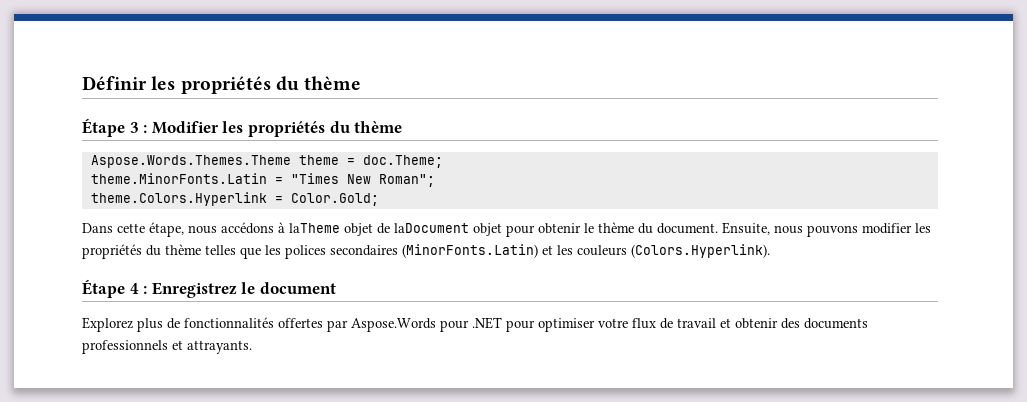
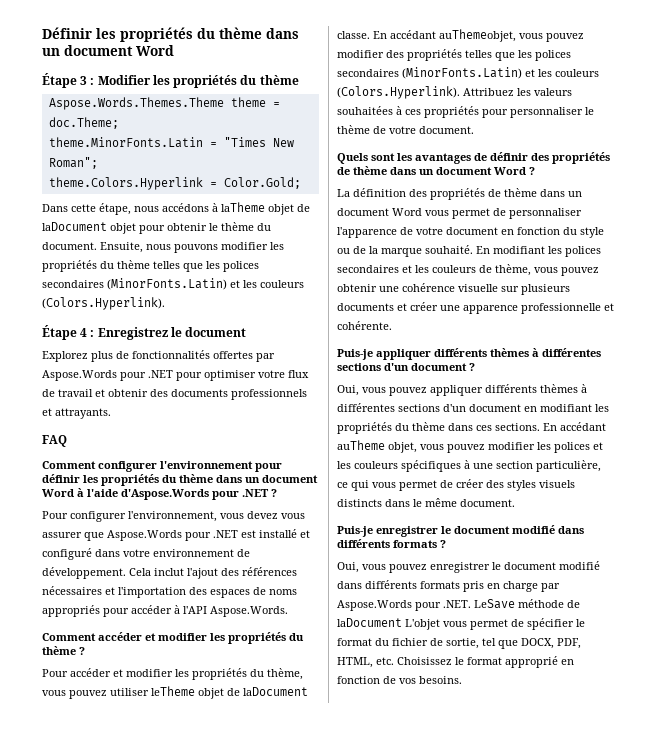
(362, 83) none -> [266,28,299,39] [42,45,174,56] dans un document Word
(252, 347) none -> [42,435,67,447] [42,461,282,472] [42,474,318,486] [42,488,277,500] [42,511,305,522] [42,529,310,541] [42,548,250,560] [42,567,297,579] [42,586,297,598] [42,605,288,617] [42,632,304,644] [42,646,85,655] [42,668,303,680] [42,686,308,699] [337,29,584,42] [337,49,571,61] [337,67,599,79] [337,86,572,99] [337,106,594,118] [337,125,474,134] [337,152,610,164] [337,166,535,175] [337,188,582,200] [337,208,582,219] [337,227,604,238] [337,245,601,257] [337,264,599,276] [337,283,570,295] [337,302,614,314] [337,321,392,330] [337,348,601,360] [337,363,475,371] [337,384,587,396] [337,403,609,412] [337,422,606,434] [337,440,603,453] [337,460,601,472] [337,479,575,491] [337,498,515,507] [337,525,584,537] [337,539,446,548] [337,561,600,573] [337,580,560,592] [337,599,580,611] [337,618,585,630] [337,638,581,649] [337,656,574,668] [337,676,462,684] // FAQ // Comment configurer l'environnement pour définir les propriétés du thème dans un document Word à l'aide d'Aspose.Words pour .NET ? // Pour configurer l'environnement, vous devez vous assurer que Aspose.Words pour .NET est installé et configuré dans votre environnement de développement. Cela inclut l'ajout des références nécessaires et l'importation des espaces de noms appropriés pour accéder à l'API Aspose.Words. // Comment accéder et modifier les propriétés du thème ? // Pour accéder et modifier les propriétés du thème, vous pouvez utiliser leTheme objet de laDocument classe. En accédant auThemeobjet, vous pouvez modifier des propriétés telles que les polices secondaires (MinorFonts.Latin) et les couleurs (Colors.Hyperlink). Attribuez les valeurs souhaitées à ces propriétés pour personnaliser le thème de votre document. // Quels sont les avantages de définir des propriétés de thème dans un document Word ? // La définition des propriétés de thème dans un document Word vous permet de personnaliser l'apparence de votre document en fonction du style ou de la marque souhaité. En modifiant les polices secondaires et les couleurs de thème, vous pouvez obtenir une cohérence visuelle sur plusieurs documents et créer une apparence professionnelle et cohérente. // Puis-je appliquer différents thèmes à différentes sections d'un document ? // Oui, vous pouvez appliquer différents thèmes à différentes sections d'un document en modifiant les propriétés du thème dans ces sections. En accédant auTheme objet, vous pouvez modifier les polices et les couleurs spécifiques à une section particulière, ce qui vous permet de créer des styles visuels distincts dans le même document. // Puis-je enregistrer le document modifié dans différents formats ? // Oui, vous pouvez enregistrer le document modifié dans différents formats pris en charge par Aspose.Words pour .NET. LeSave méthode de laDocument L'objet vous permet de spécifier le format du fichier de sortie, tel que DOCX, PDF, HTML, etc. Choisissez le format approprié en fonction de vos besoins.

